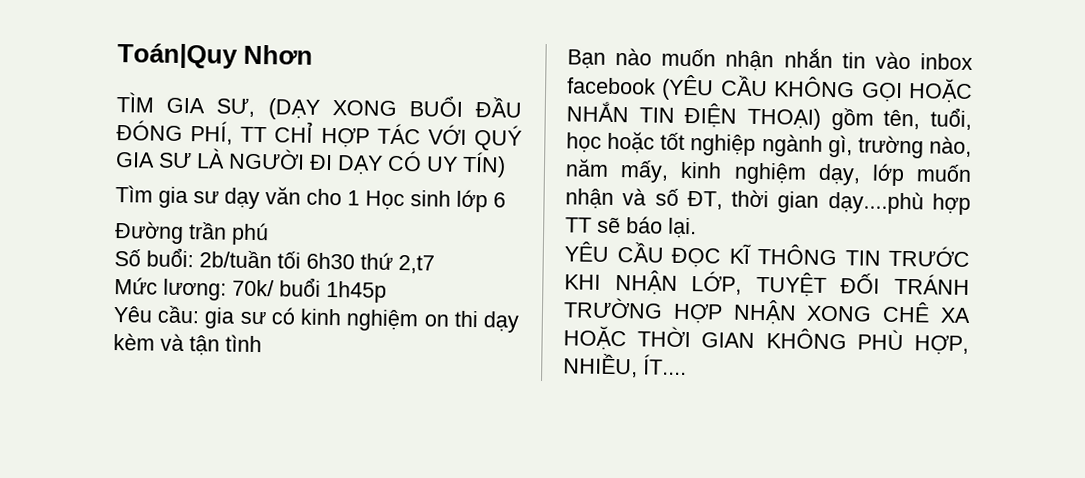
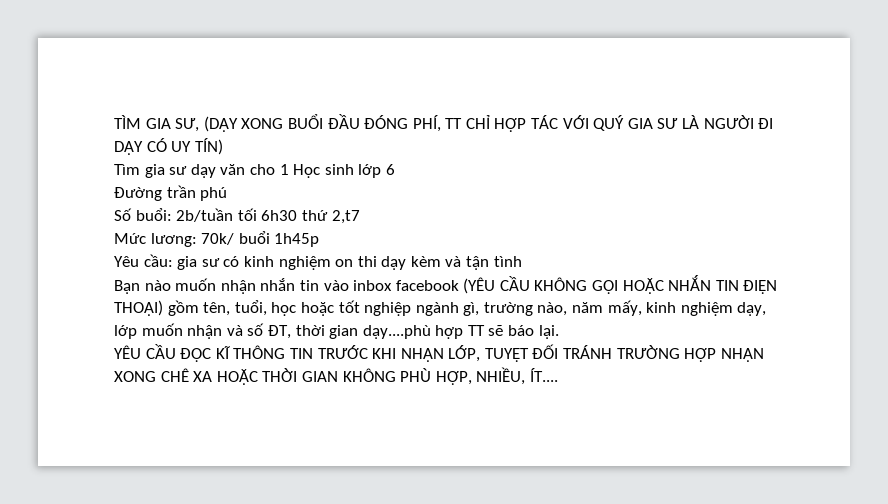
[117,43,314,69] Toán|Quy Nhơn // -> (114, 122) none

